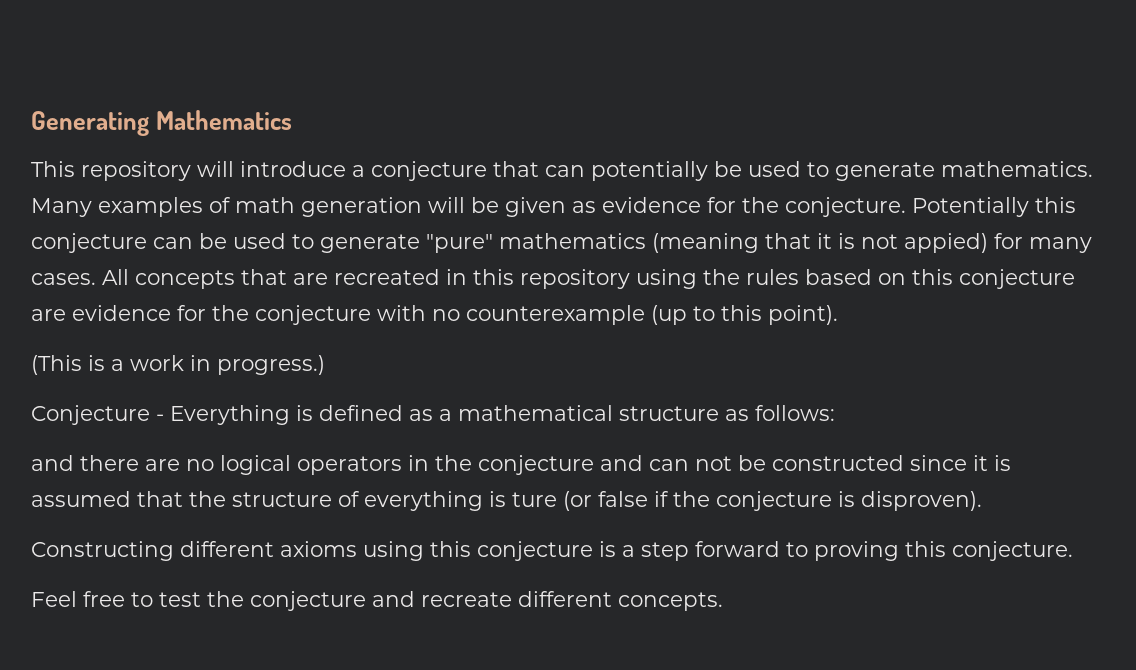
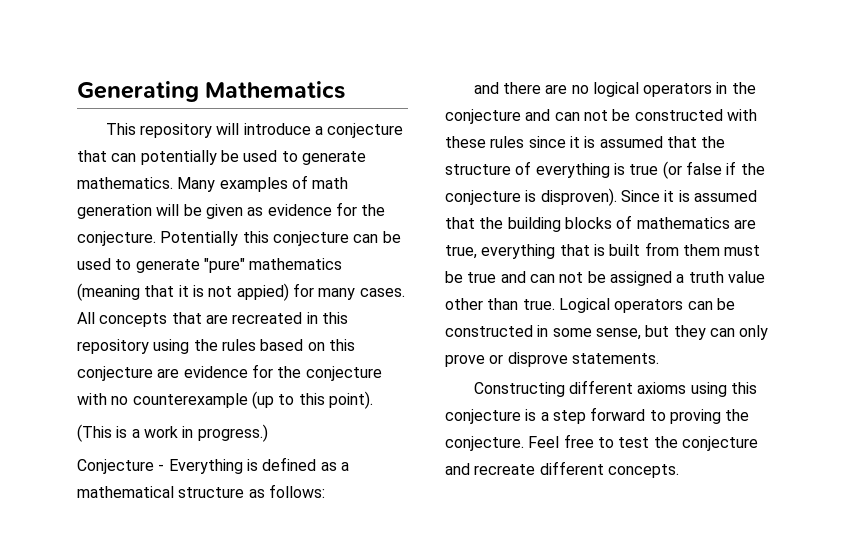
(904, 463) none -> [726,109,757,121] [445,136,525,148] with these rules
[512,492,557,507] ture -> [629,164,659,175] true
(982, 501) none -> [620,190,757,202] [445,215,756,232] [445,242,761,259] [445,271,765,286] [445,298,735,313] [445,325,769,340] [445,352,659,367] Since it is assumed that the building blocks of mathematics are true, everything that is built from them must be true and can not be assigned a truth value other than true. Logical operators can be constructed in some sense, but they can only prove or disprove statements.
[905,541,1073,561] this conjecture. // -> [725,409,750,421] [445,436,524,451] the conjecture.

